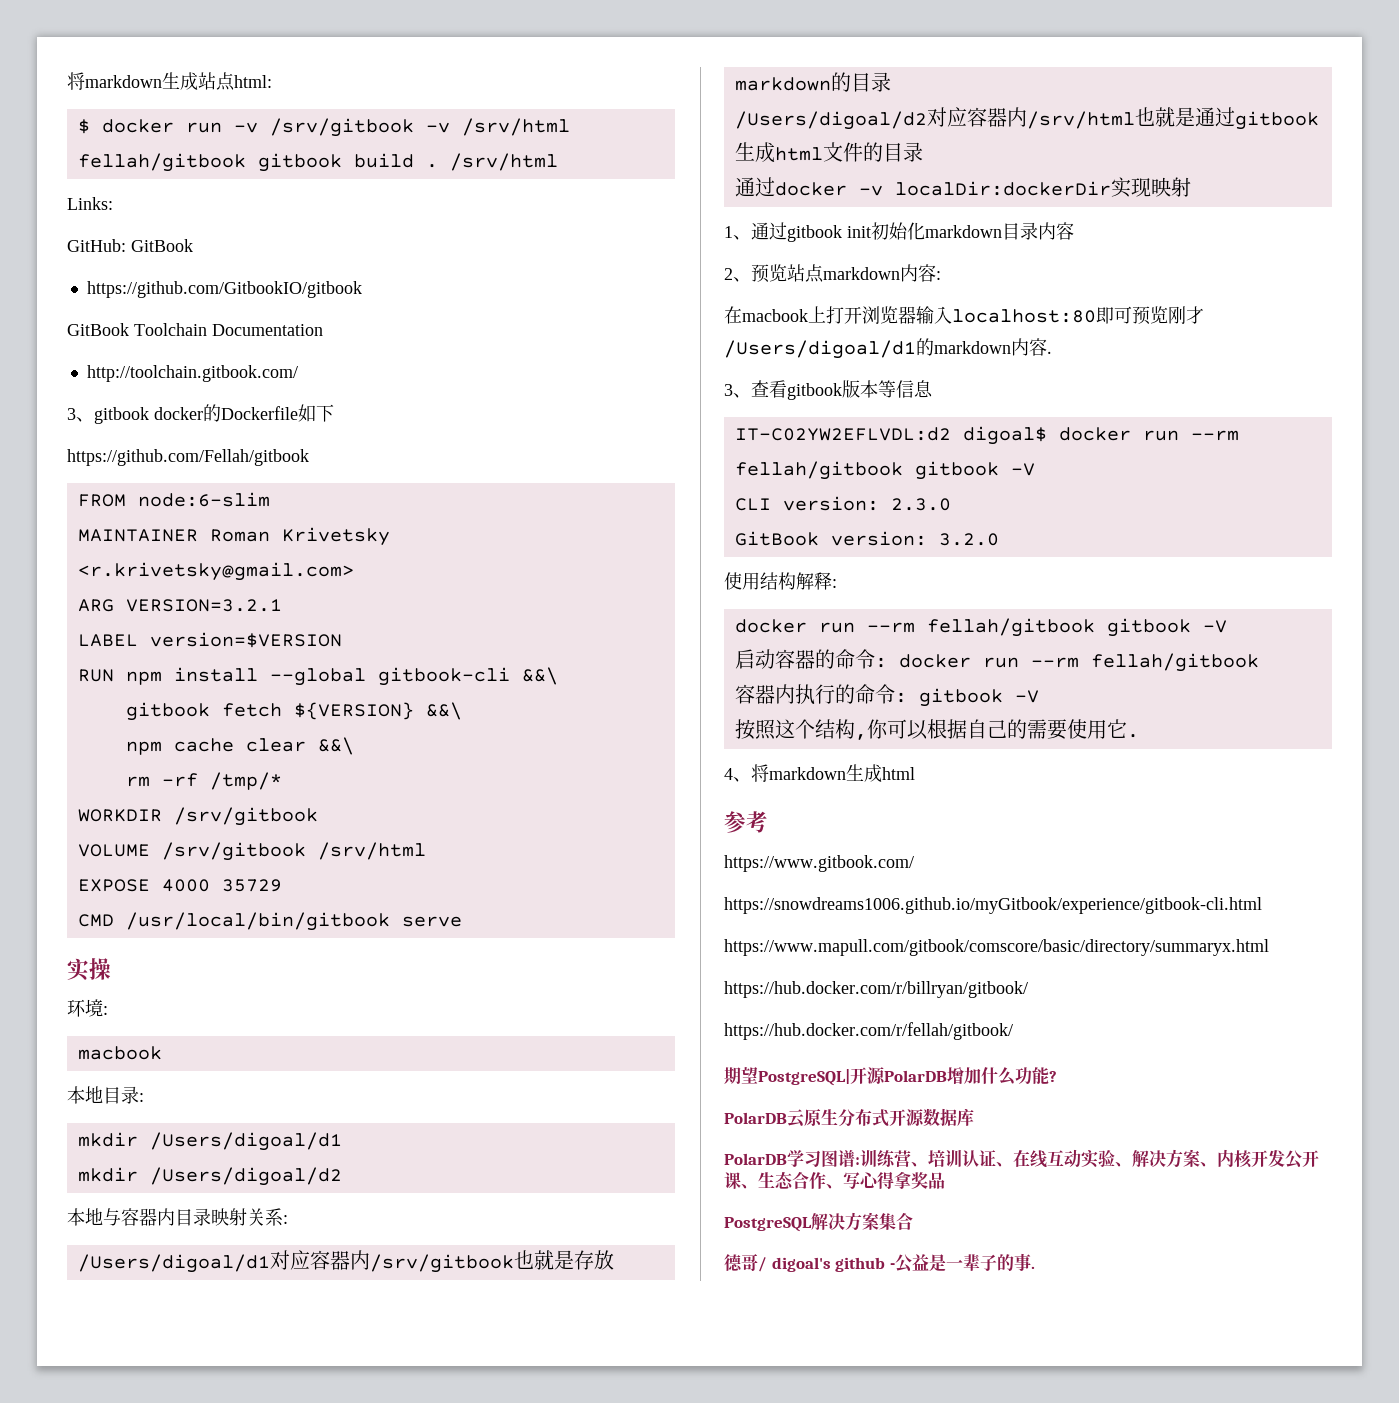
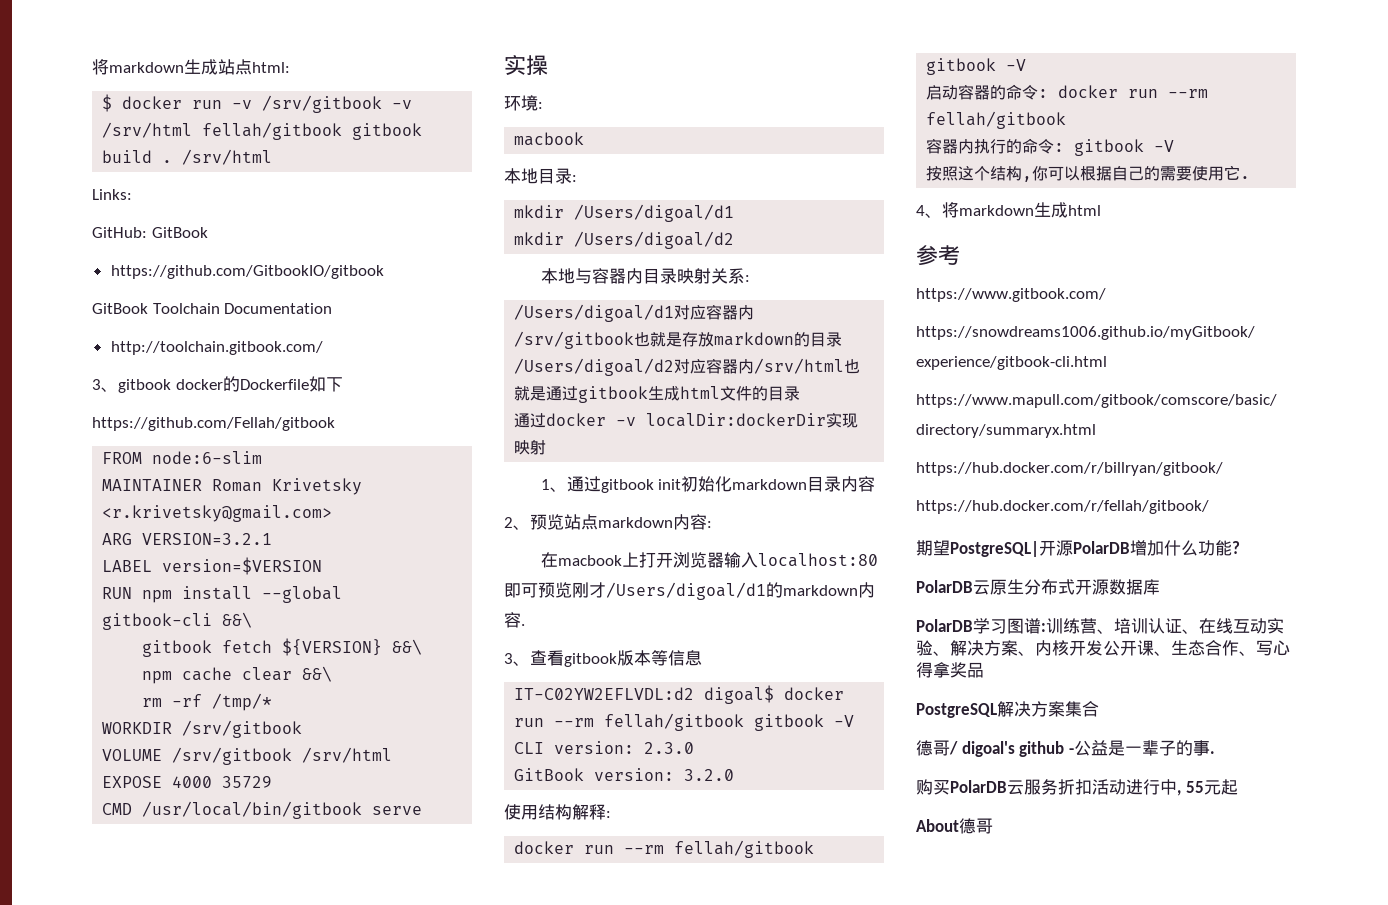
(1035, 1267) none -> [916,779,1238,796] [916,818,993,834] // 购买PolarDB云服务折扣活动进行中, 55元起 // About德哥

